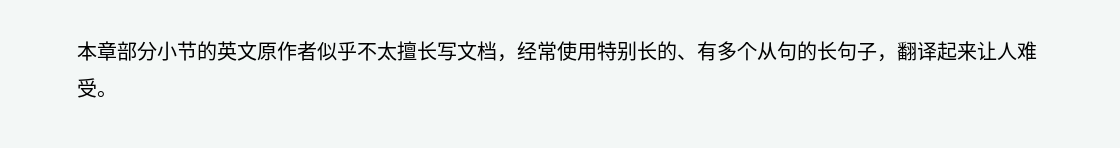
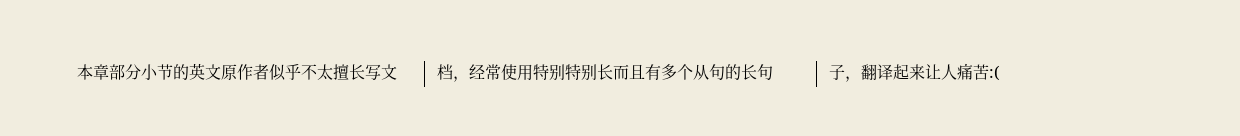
[637,41,697,61] 长的、 -> [565,64,645,81] 特别长而且
[1017,41,1037,61] [77,78,117,98] 难受。 -> [957,63,1000,81] 痛苦:(

